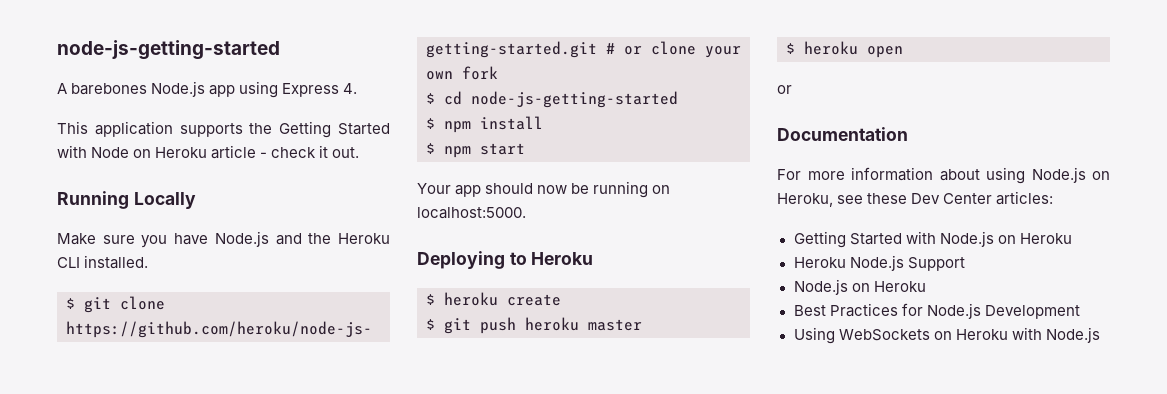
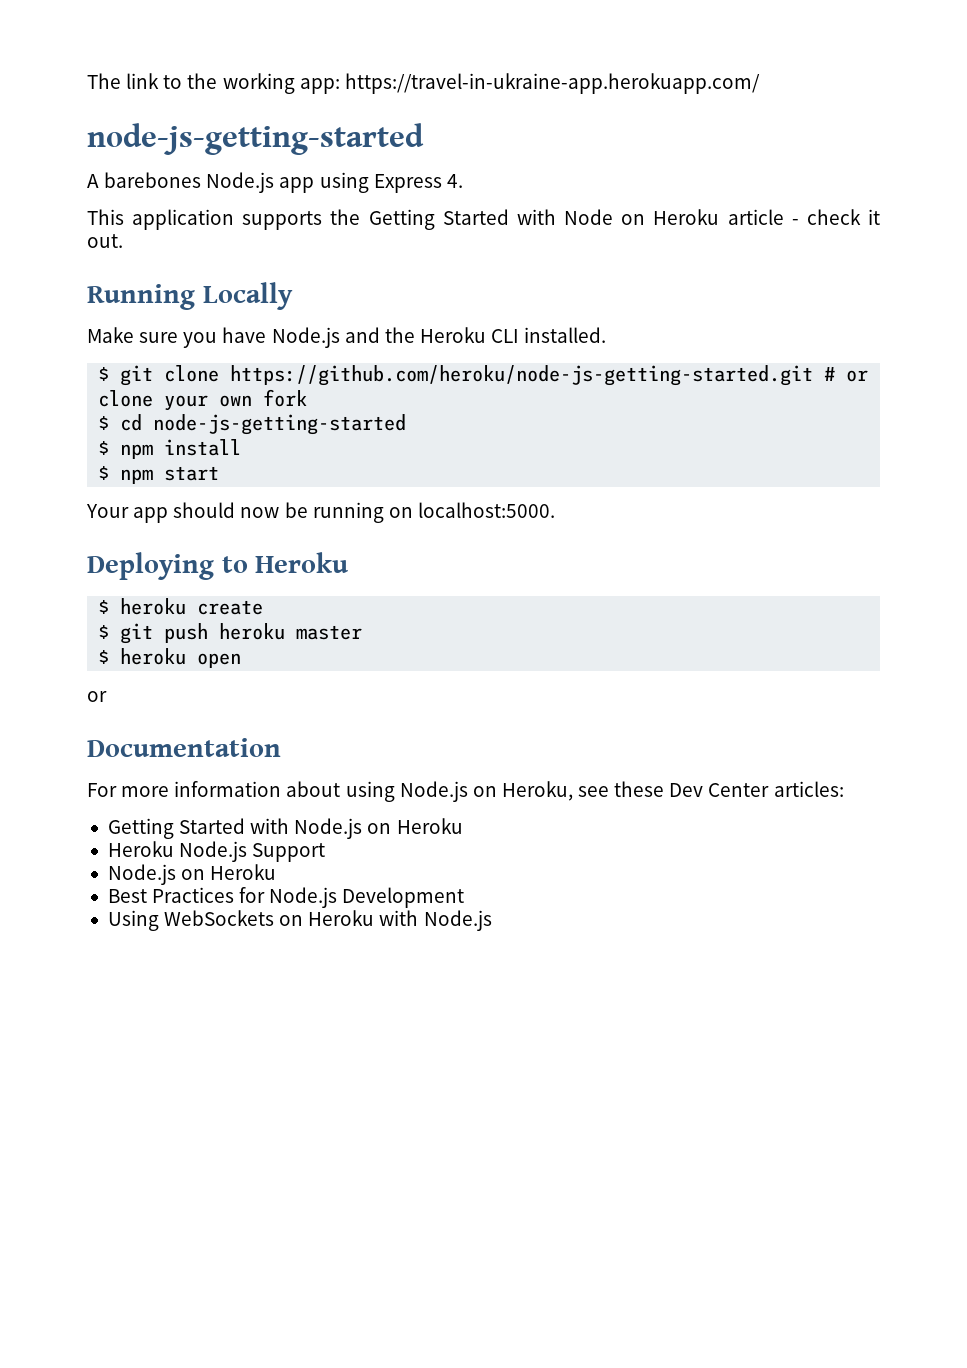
(57, 50) none -> [87,73,760,94] The link to the working app: https://travel-in-ukraine-app.herokuapp.com/ //

